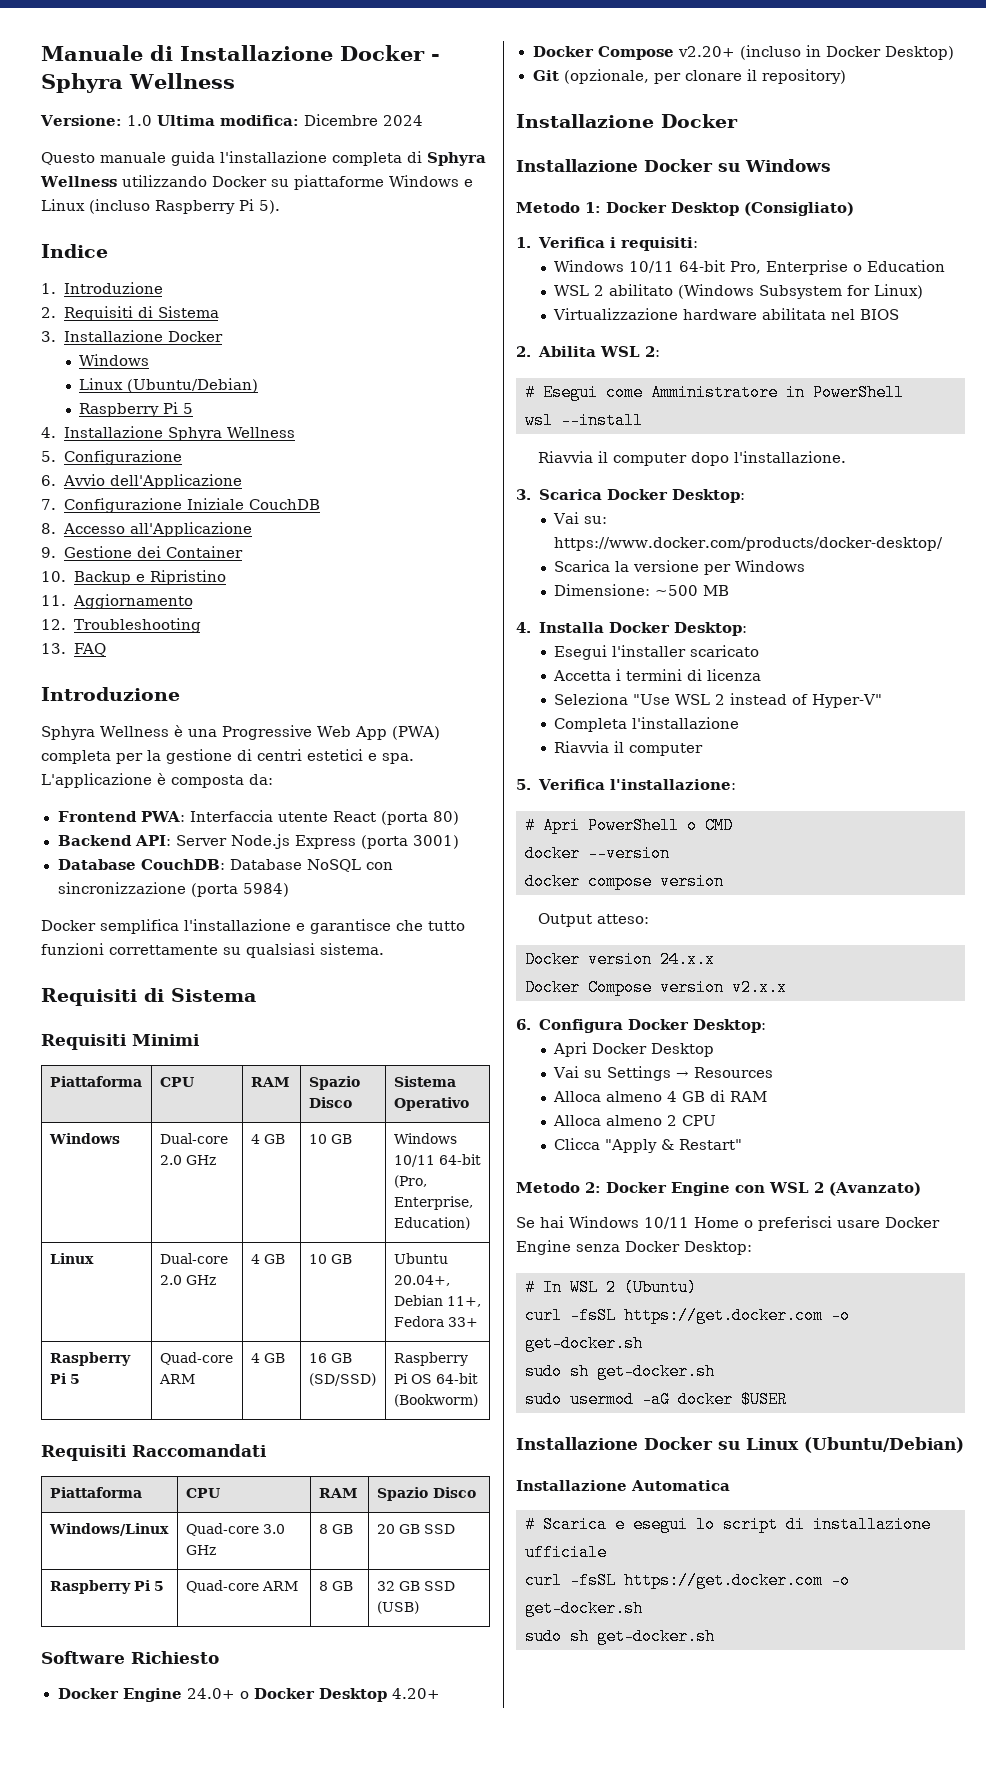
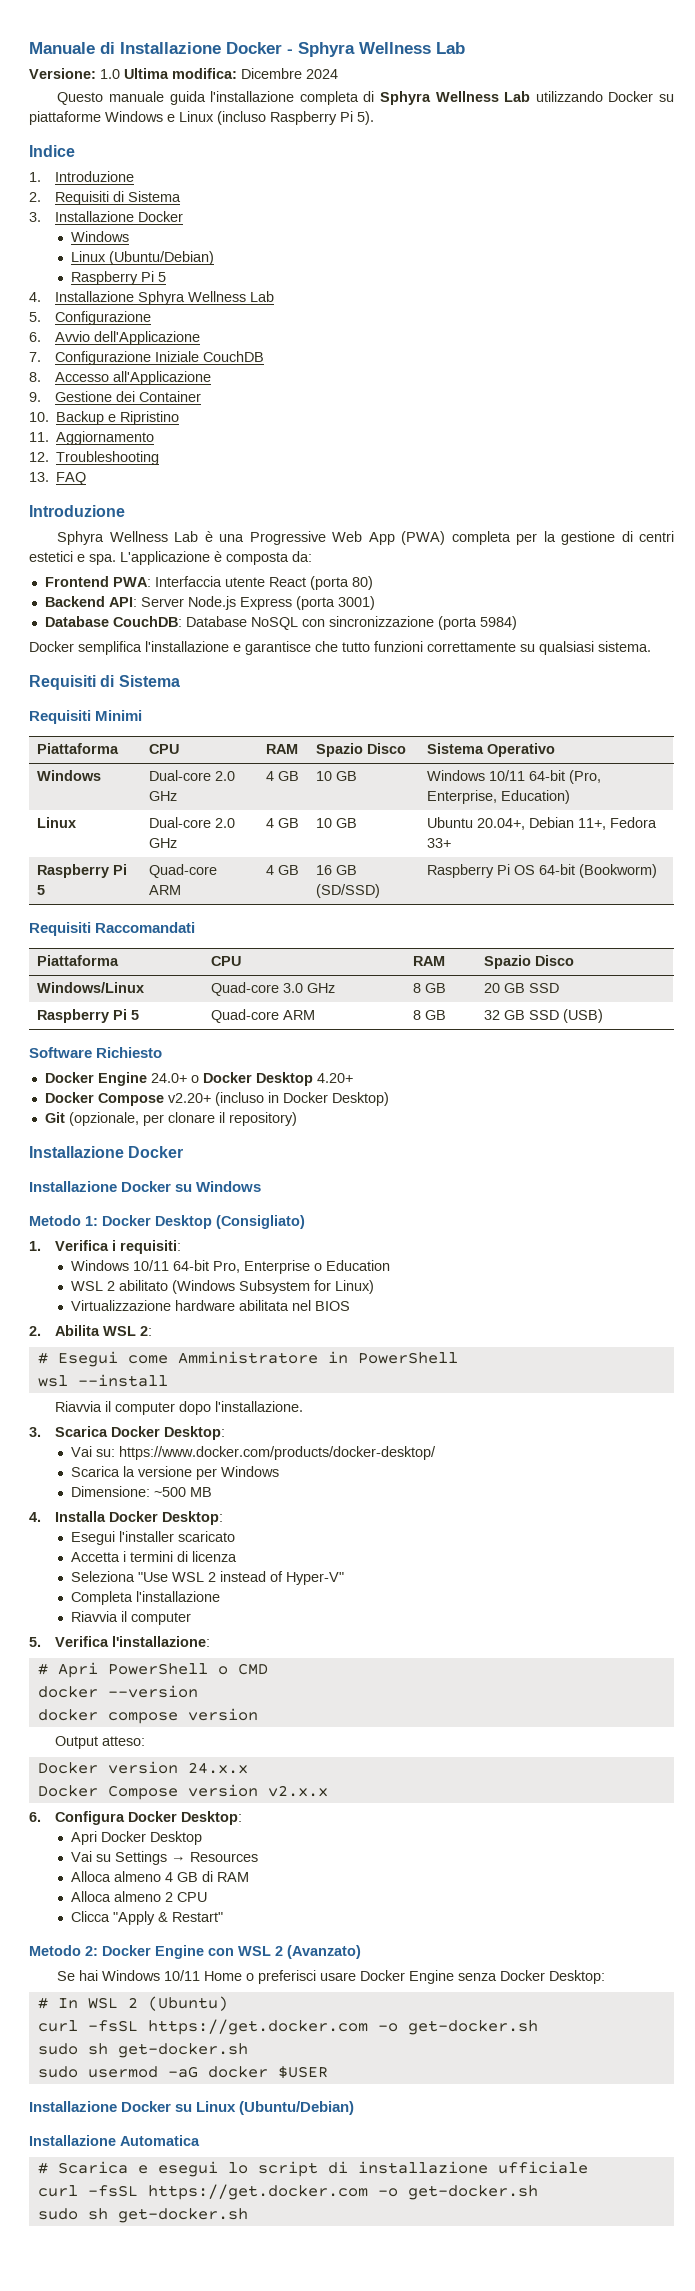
(235, 81) none -> [436,42,465,54] Lab
(117, 181) none -> [504,91,531,102] Lab
(296, 432) none -> [249,291,274,302] Lab
(169, 731) none -> [174,531,199,542] Lab

